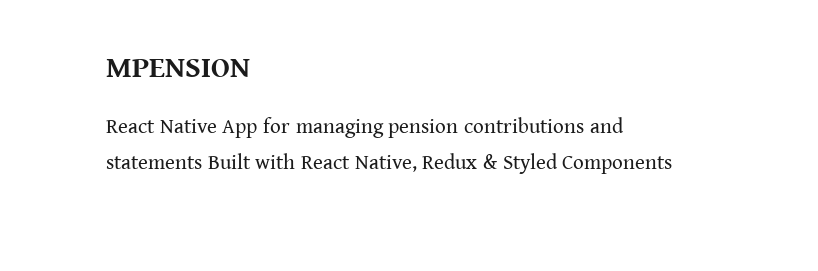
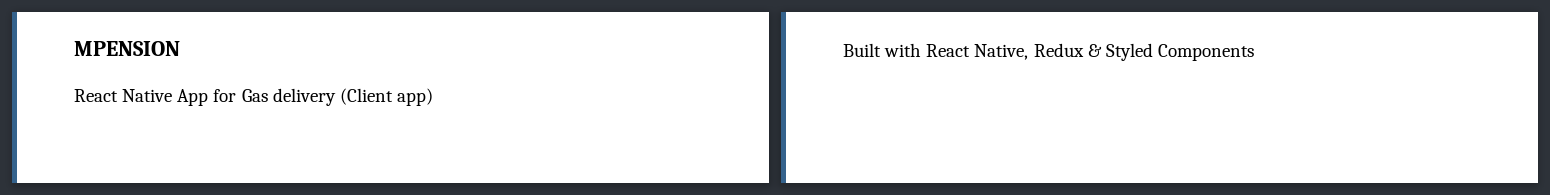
[295,117,624,138] [106,156,202,169] managing pension contributions and statements -> [241,88,433,106] Gas delivery (Client app) //

